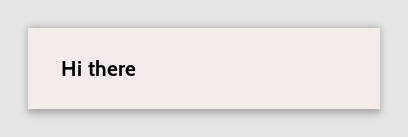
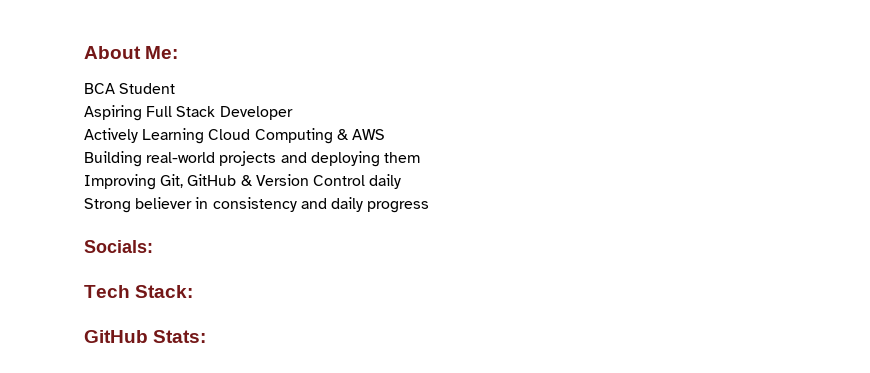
[61,60,136,76] Hi there -> [84,46,179,59] [84,83,176,94] [84,105,293,121] [84,128,385,144] [84,151,420,167] [84,174,402,190] [84,197,430,213] [84,240,153,253] [84,285,194,298] [84,330,207,343] About Me: // BCA Student // Aspiring Full Stack Developer // Actively Learning Cloud Computing & AWS // Building real-world projects and deploying them // Improving Git, GitHub & Version Control daily // Strong believer in consistency and daily progress // Socials: // Tech Stack: // GitHub Stats:

